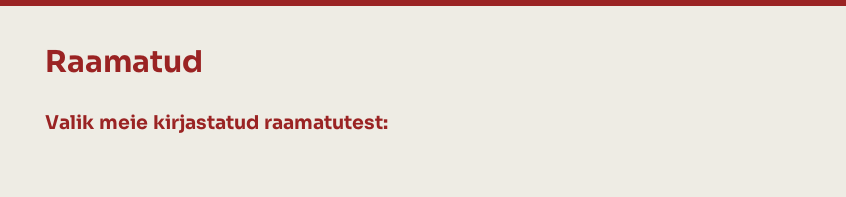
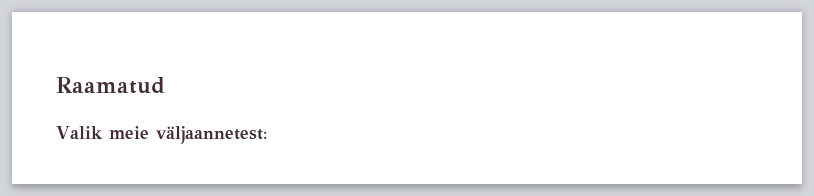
[153,114,389,133] kirjastatud raamatutest: -> [155,126,267,144] väljaannetest:

